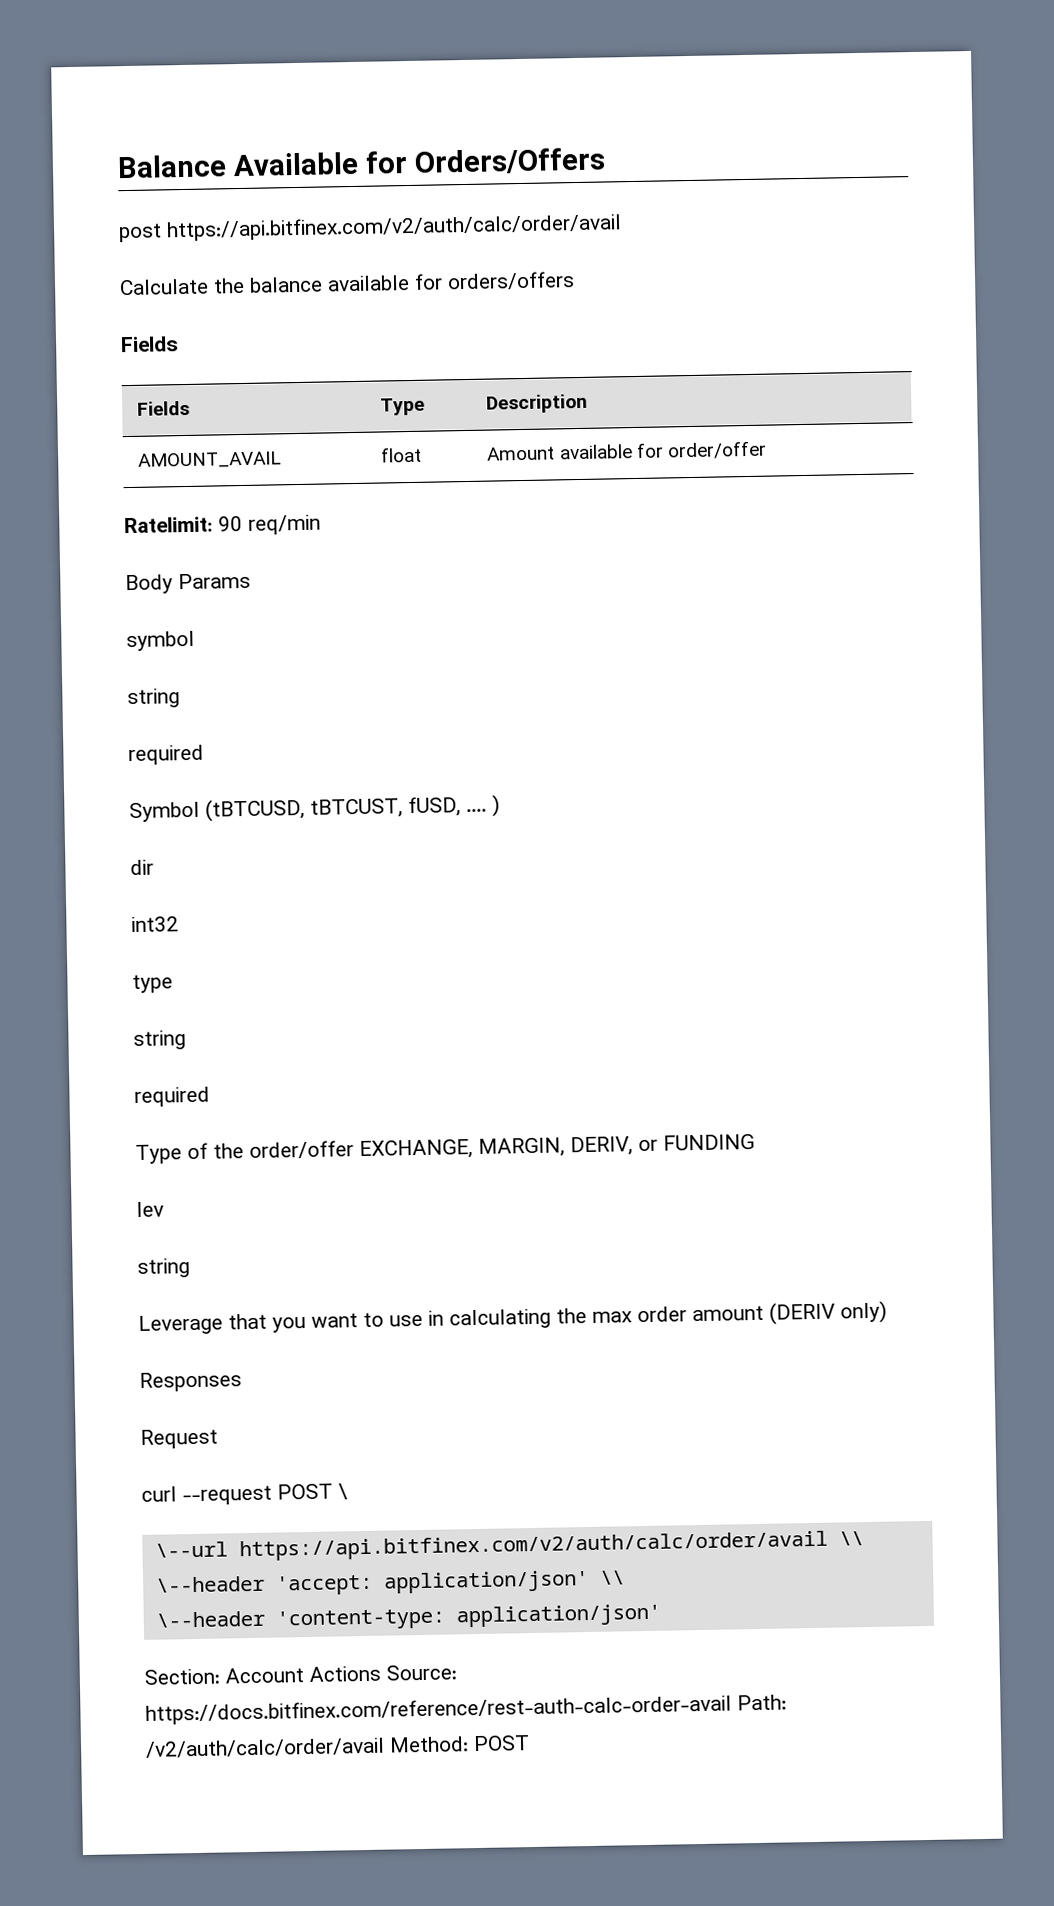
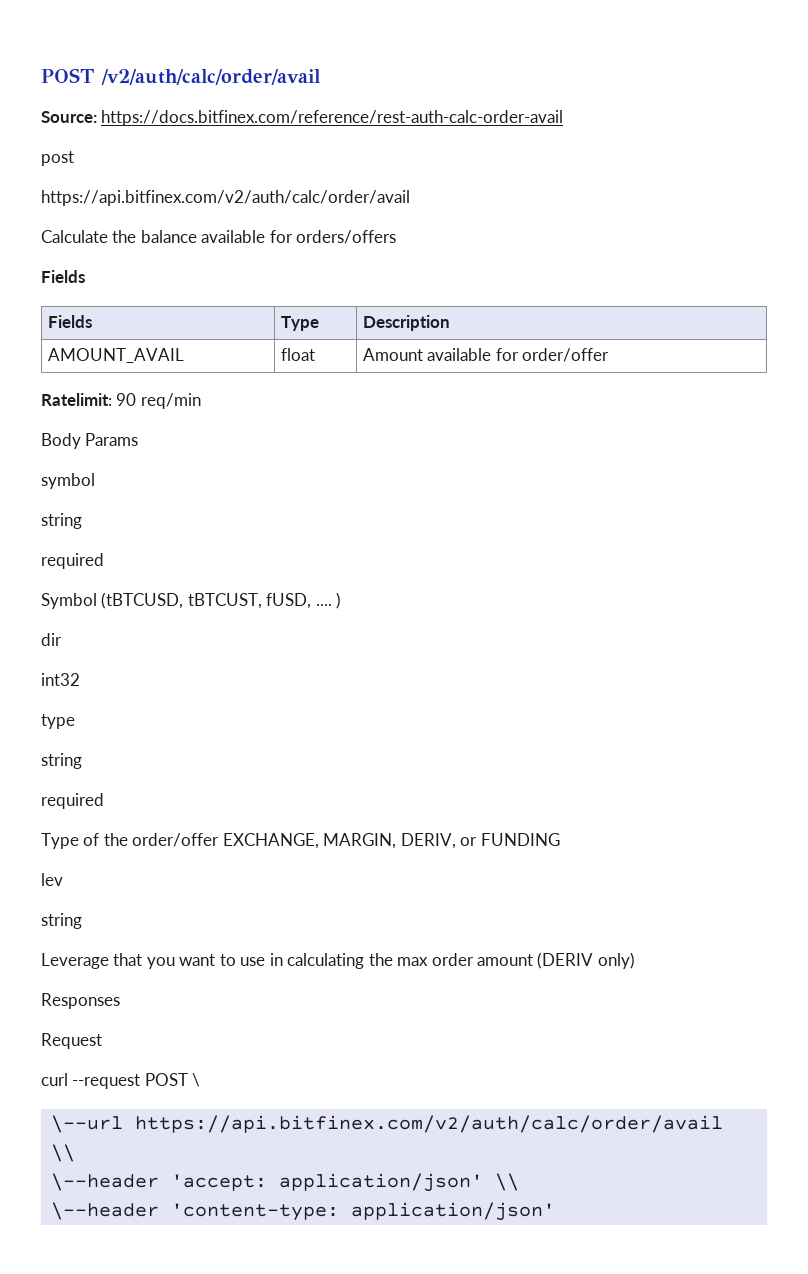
[117,146,606,179] Balance Available for Orders/Offers -> [41,68,321,85] [41,110,564,126] POST /v2/auth/calc/order/avail // Source: https://docs.bitfinex.com/reference/rest-auth-calc-order-avail
(162, 233) none -> (74, 158) //
[144,1664,457,1685] [145,1694,787,1725] [145,1735,530,1758] // Section: Account Actions Source: https://docs.bitfinex.com/reference/rest-auth-calc-order-avail Path: /v2/auth/calc/order/avail Method: POST -> (555, 1211) none

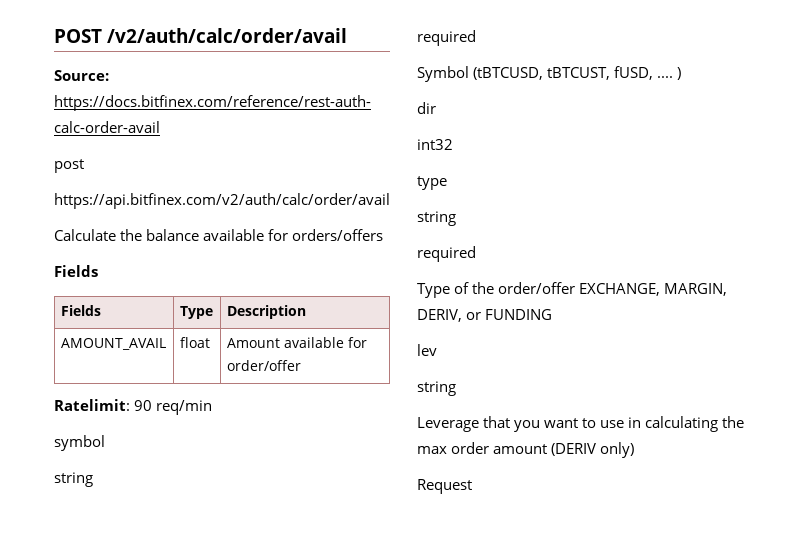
[41,433,139,449] // Body Params -> (213, 407) none
[41,993,120,1009] // Responses -> (635, 450) none
[41,1073,201,1089] [50,1115,723,1133] [50,1144,75,1162] [50,1173,519,1192] [50,1202,555,1221] // curl --request POST \ // \--url https://api.bitfinex.com/v2/auth/calc/order/avail \\ // \--header 'accept: application/json' \\ // \--header 'content-type: application/json' -> (472, 486) none

